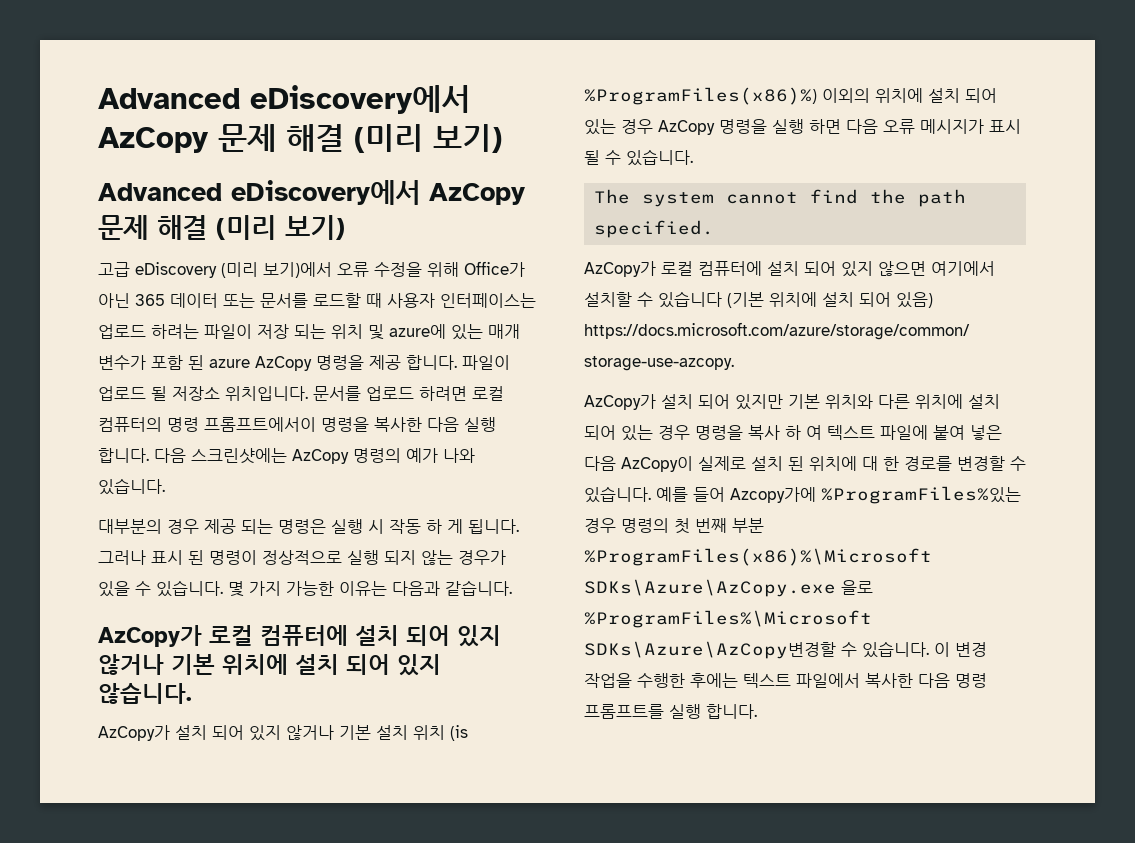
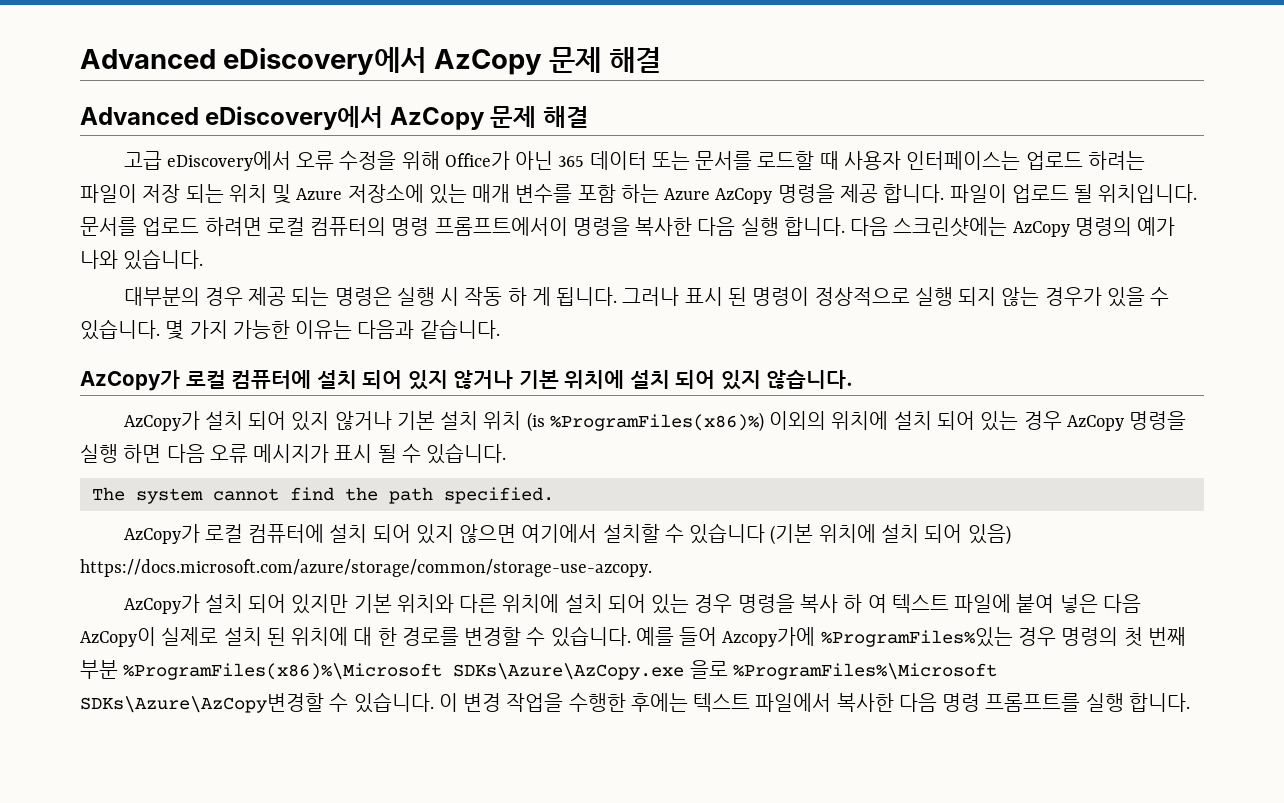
[98,85,470,114] [98,124,502,153] [98,180,525,205] [98,215,345,240] Advanced eDiscovery에서 AzCopy 문제 해결 (미리 보기) // Advanced eDiscovery에서 AzCopy 문제 해결 (미리 보기) -> [80,47,661,75] [80,106,589,130] Advanced eDiscovery에서 AzCopy 문제 해결 // Advanced eDiscovery에서 AzCopy 문제 해결
[135,262,332,278] eDiscovery (미리 보기)에서 -> [166,151,291,171] eDiscovery에서
[389,324,520,340] [98,355,250,370] azure에 있는 매개 변수가 포함 된 azure -> [296,184,711,204] Azure 저장소에 있는 매개 변수를 포함 하는 Azure
[172,386,220,401] 저장소 -> (1094, 193) none

